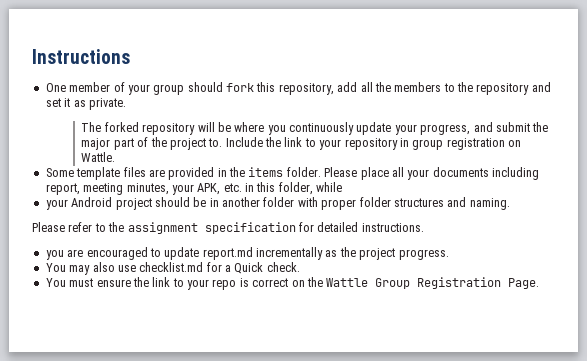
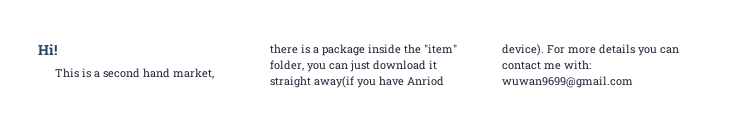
[32,49,130,64] [45,82,551,95] [45,98,126,110] [81,122,549,135] [81,137,522,150] [81,152,116,162] [45,167,539,180] [45,182,343,195] [45,197,510,210] [32,222,424,234] [45,247,449,260] [45,262,300,275] [45,277,540,290] Instructions // One member of your group should fork this repository, add all the members to the repository and set it as private. // The forked repository will be where you continuously update your progress, and submit the major part of the project to. Include the link to your repository in group registration on Wattle. // Some template files are provided in the items folder. Please place all your documents including report, meeting minutes, your APK, etc. in this folder, while // your Android project should be in another folder with proper folder structures and naming. // Please refer to the assignment specification for detailed instructions. // you are encouraged to update report.md incrementally as the project progress. // You may also use checklist.md for a Quick check. // You must ensure the link to your repo is correct on the Wattle Group Registration Page. -> [38,44,57,55] [54,68,214,79] [270,44,457,56] [270,60,437,72] [270,76,444,88] [502,44,679,56] [502,60,591,70] [502,76,633,88] Hi! // This is a second hand market, there is a package inside the "item" folder, you can just download it straight away(if you have Anriod device). For more details you can contact me with: wuwan9699@gmail.com

